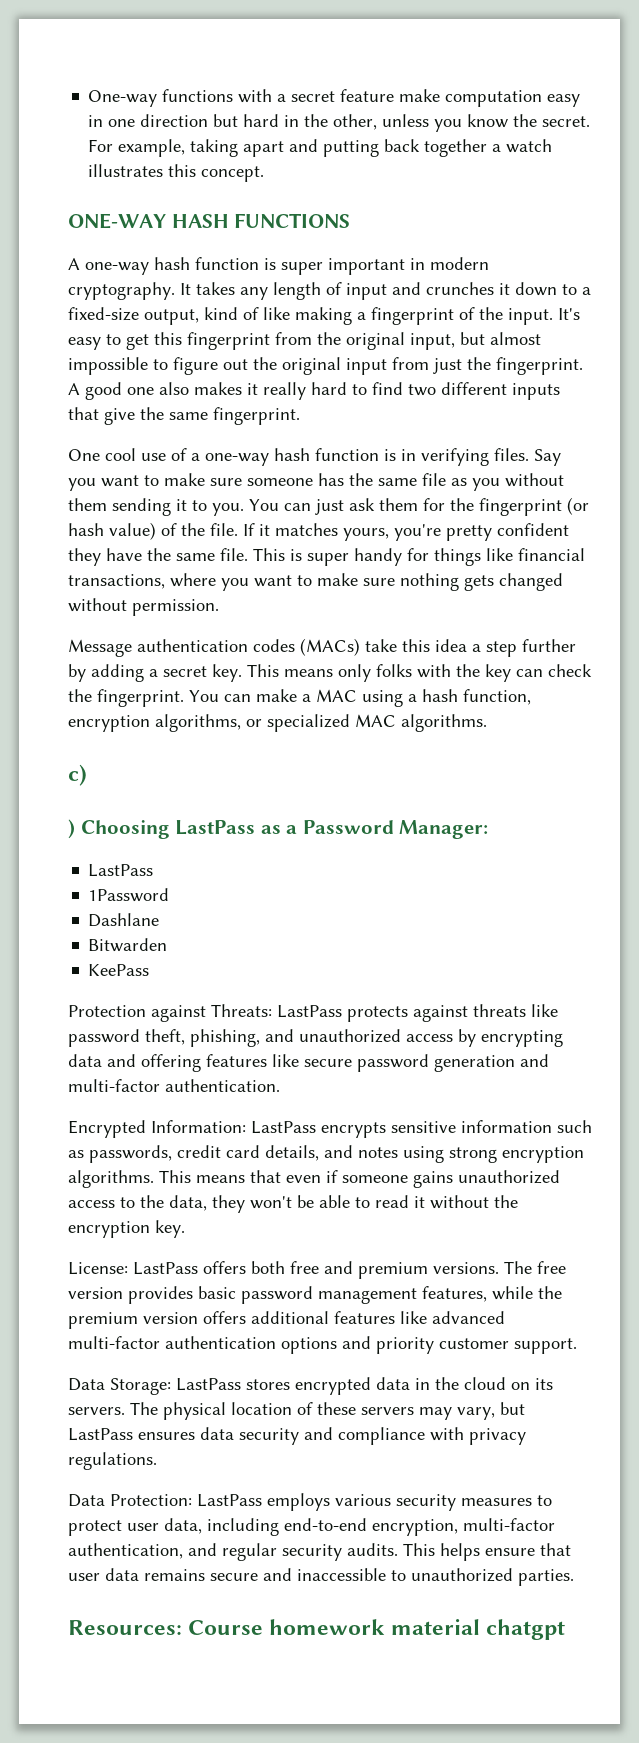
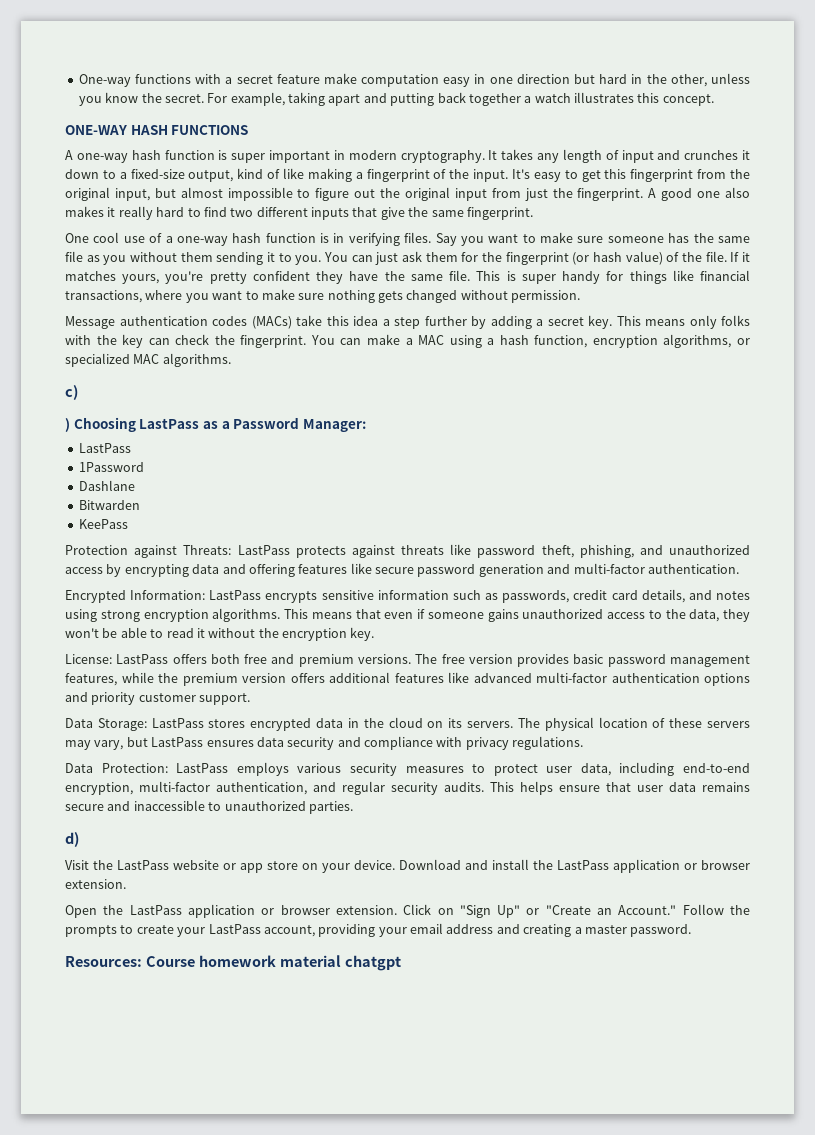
(574, 1577) none -> [65,832,79,847] [65,859,750,873] [65,879,126,889] [65,904,750,918] [65,923,692,937] // d) // Visit the LastPass website or app store on your device. Download and install the LastPass application or browser extension. // Open the LastPass application or browser extension. Click on "Sign Up" or "Create an Account." Follow the prompts to create your LastPass account, providing your email address and creating a master password.

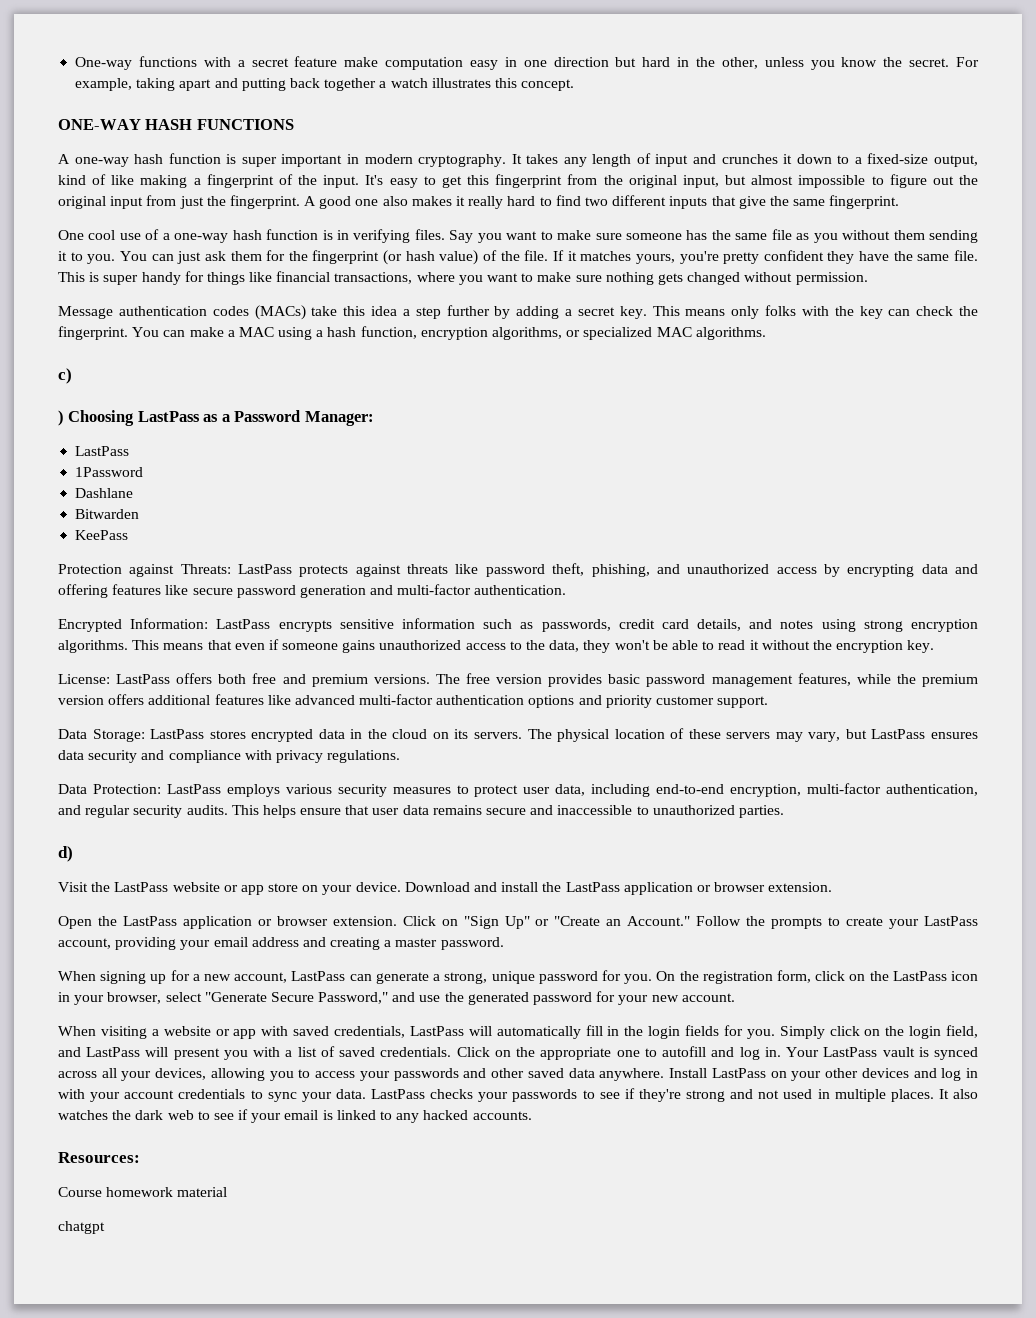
(692, 930) none -> [58,970,979,984] [58,991,735,1005] [58,1025,978,1039] [58,1046,979,1060] [58,1068,979,1081] [58,1088,978,1102] [58,1109,532,1123] // When signing up for a new account, LastPass can generate a strong, unique password for you. On the registration form, click on the LastPass icon in your browser, select "Generate Secure Password," and use the generated password for your new account. // When visiting a website or app with saved credentials, LastPass will automatically fill in the login fields for you. Simply click on the login field, and LastPass will present you with a list of saved credentials. Click on the appropriate one to autofill and log in. Your LastPass vault is synced across all your devices, allowing you to access your passwords and other saved data anywhere. Install LastPass on your other devices and log in with your account credentials to sync your data. LastPass checks your passwords to see if they're strong and not used in multiple places. It also watches the dark web to see if your email is linked to any hacked accounts.
(142, 961) none -> (140, 1157) //
(341, 961) none -> (228, 1192) //

